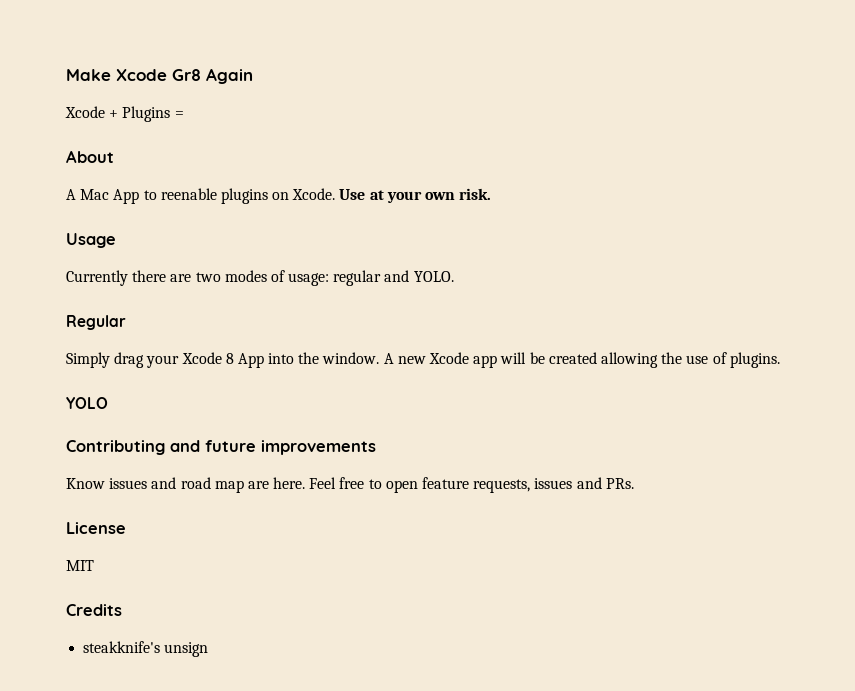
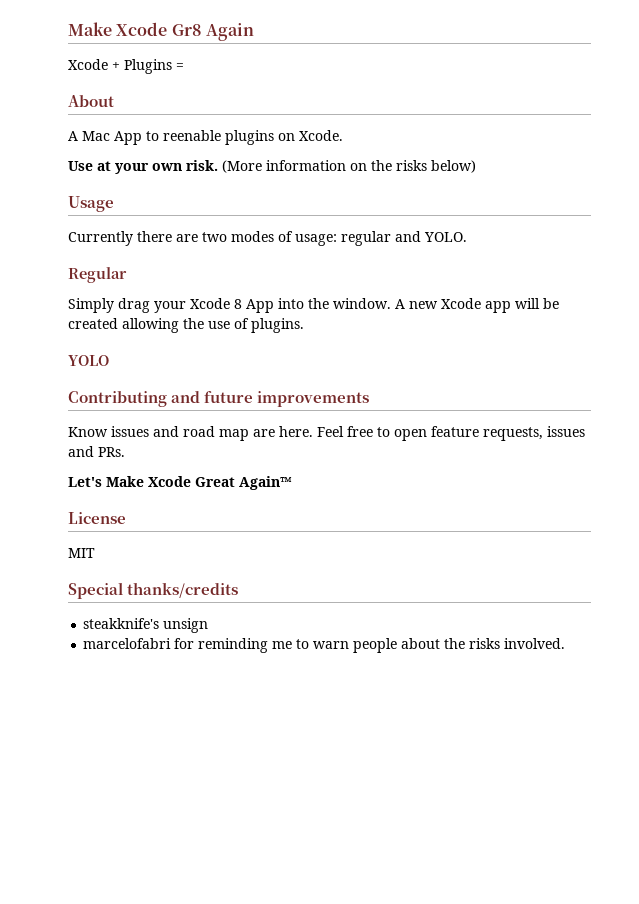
(336, 194) none -> (343, 135) //
(492, 194) none -> [222,160,476,173] (More information on the risks below)
(634, 483) none -> [68,476,292,490] // Let's Make Xcode Great Again™
[66,604,122,616] Credits -> [68,582,239,599] Special thanks/credits
(209, 649) none -> [83,638,566,653] // marcelofabri for reminding me to warn people about the risks involved.

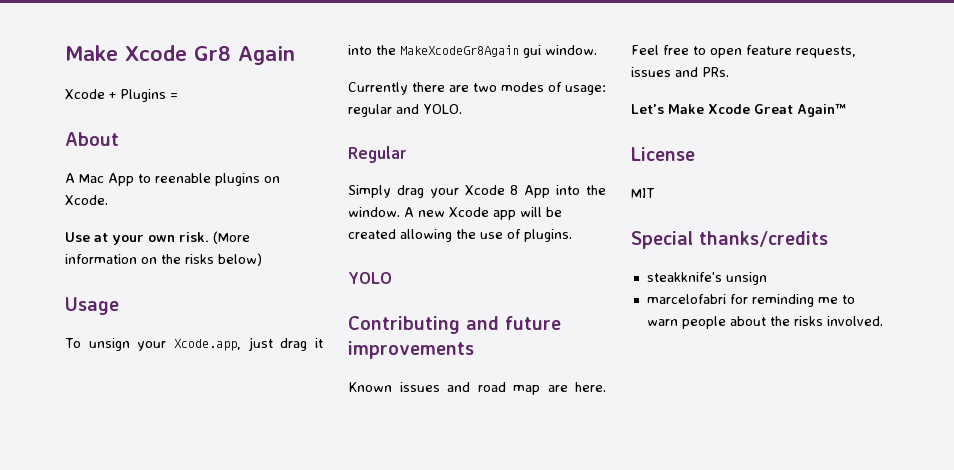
(114, 204) none -> [65,337,323,351] [348,45,597,58] // To unsign your Xcode.app, just drag it into the MakeXcodeGr8Again gui window.
[68,427,108,437] Know -> [348,382,392,392] Known

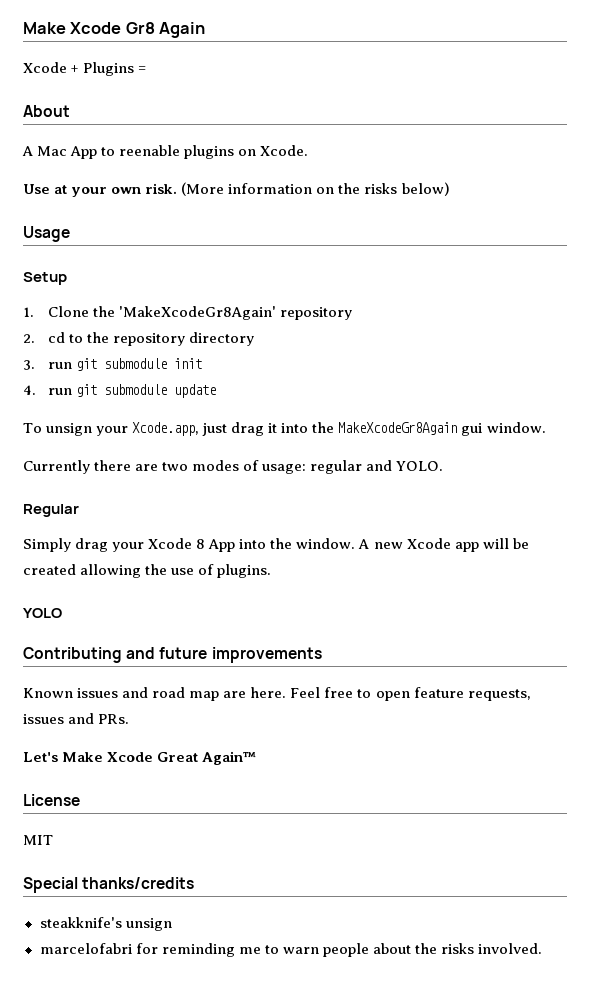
(119, 306) none -> [23,272,67,285] [23,306,353,320] [23,332,255,346] [23,358,203,371] [23,384,217,398] // Setup // 1. Clone the 'MakeXcodeGr8Again' repository // 2. cd to the repository directory // 3. run git submodule init // 4. run git submodule update

